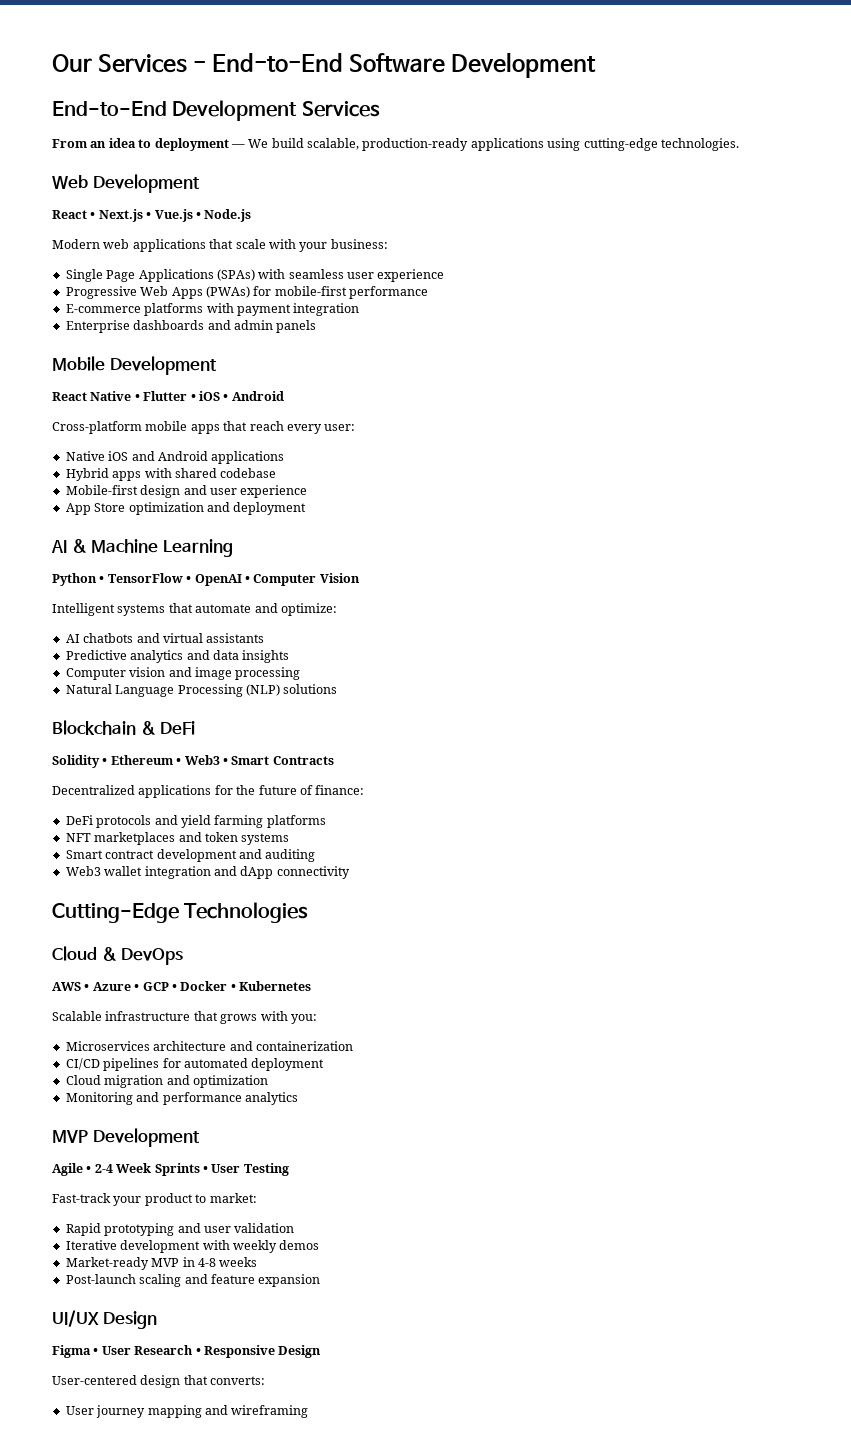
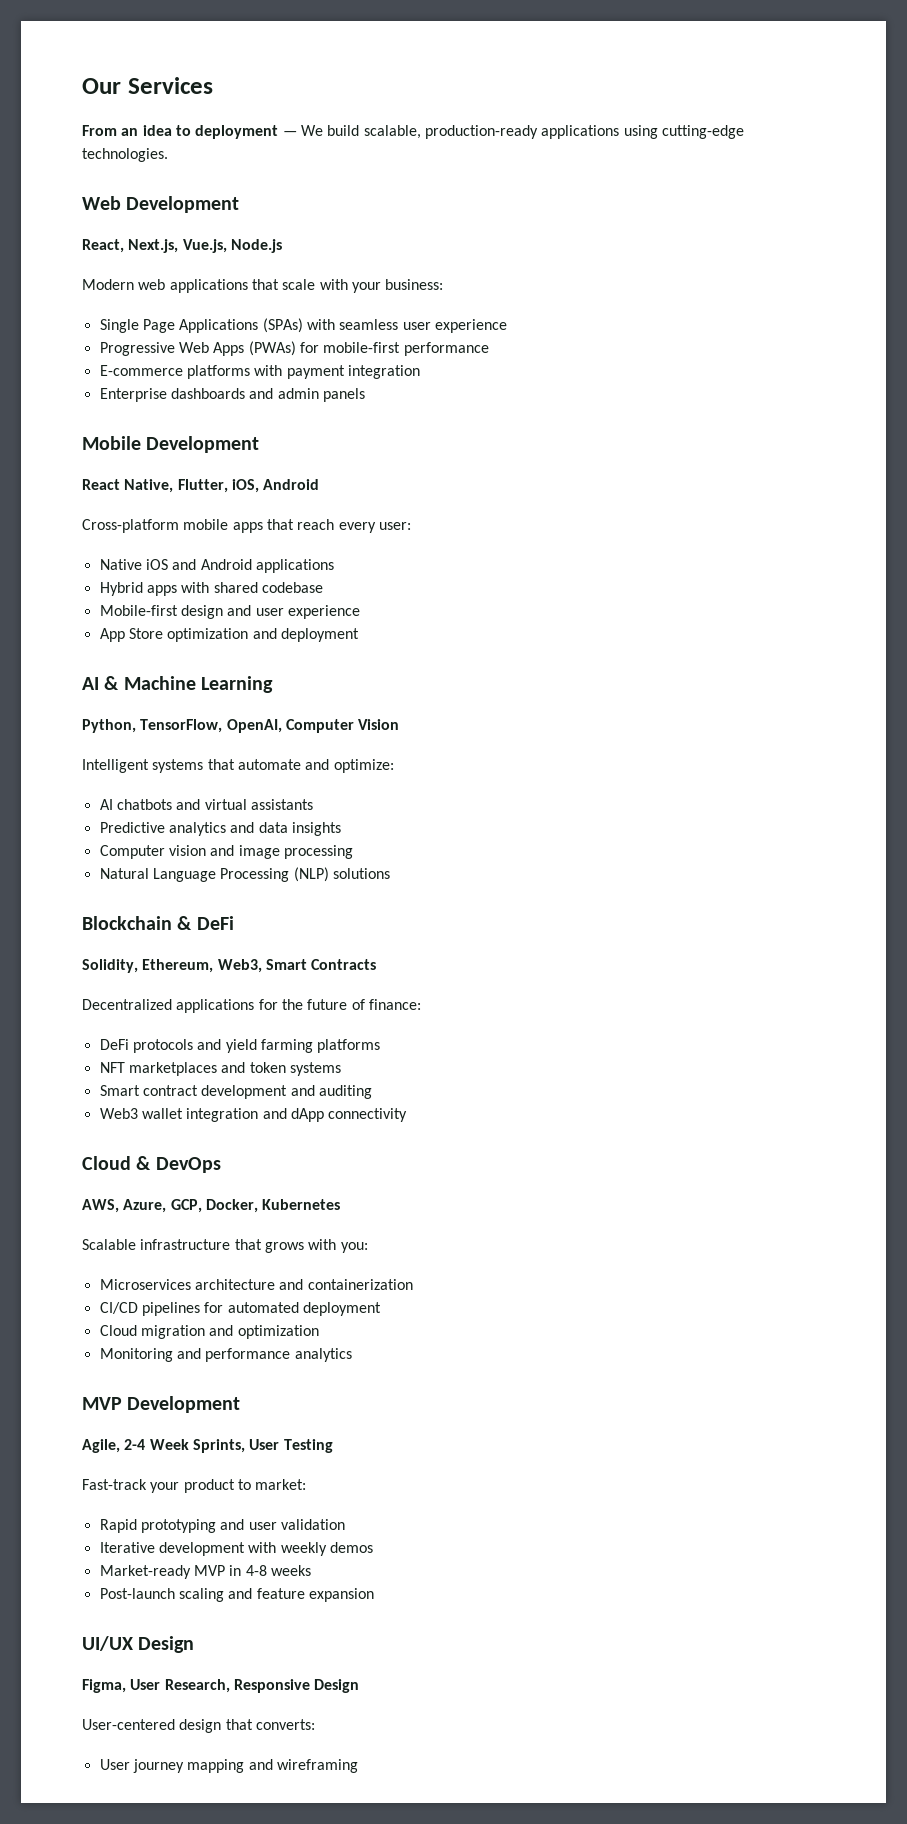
[193,52,597,78] [52,100,380,121] - End-to-End Software Development // End-to-End Development Services -> (213, 85) none
[52,209,201,222] React • Next.js • Vue.js • -> [82,239,227,253] React, Next.js, Vue.js,
[90,391,229,401] Native • Flutter • iOS • -> [124,479,259,493] Native, Flutter, iOS,
[52,573,250,586] Python • TensorFlow • OpenAI • -> [82,719,282,733] Python, TensorFlow, OpenAI,
[52,755,228,768] Solidity • Ethereum • Web3 • -> [82,959,262,973] Solidity, Ethereum, Web3,
[52,902,309,923] // Cutting-Edge Technologies -> (408, 1115) none
[52,981,236,991] AWS • Azure • GCP • Docker • -> [82,1199,258,1213] AWS, Azure, GCP, Docker,
[52,1163,208,1176] Agile • 2-4 Week Sprints • -> [82,1439,245,1453] Agile, 2-4 Week Sprints,
[52,1345,201,1358] Figma • User Research • -> [82,1679,230,1693] Figma, User Research,

